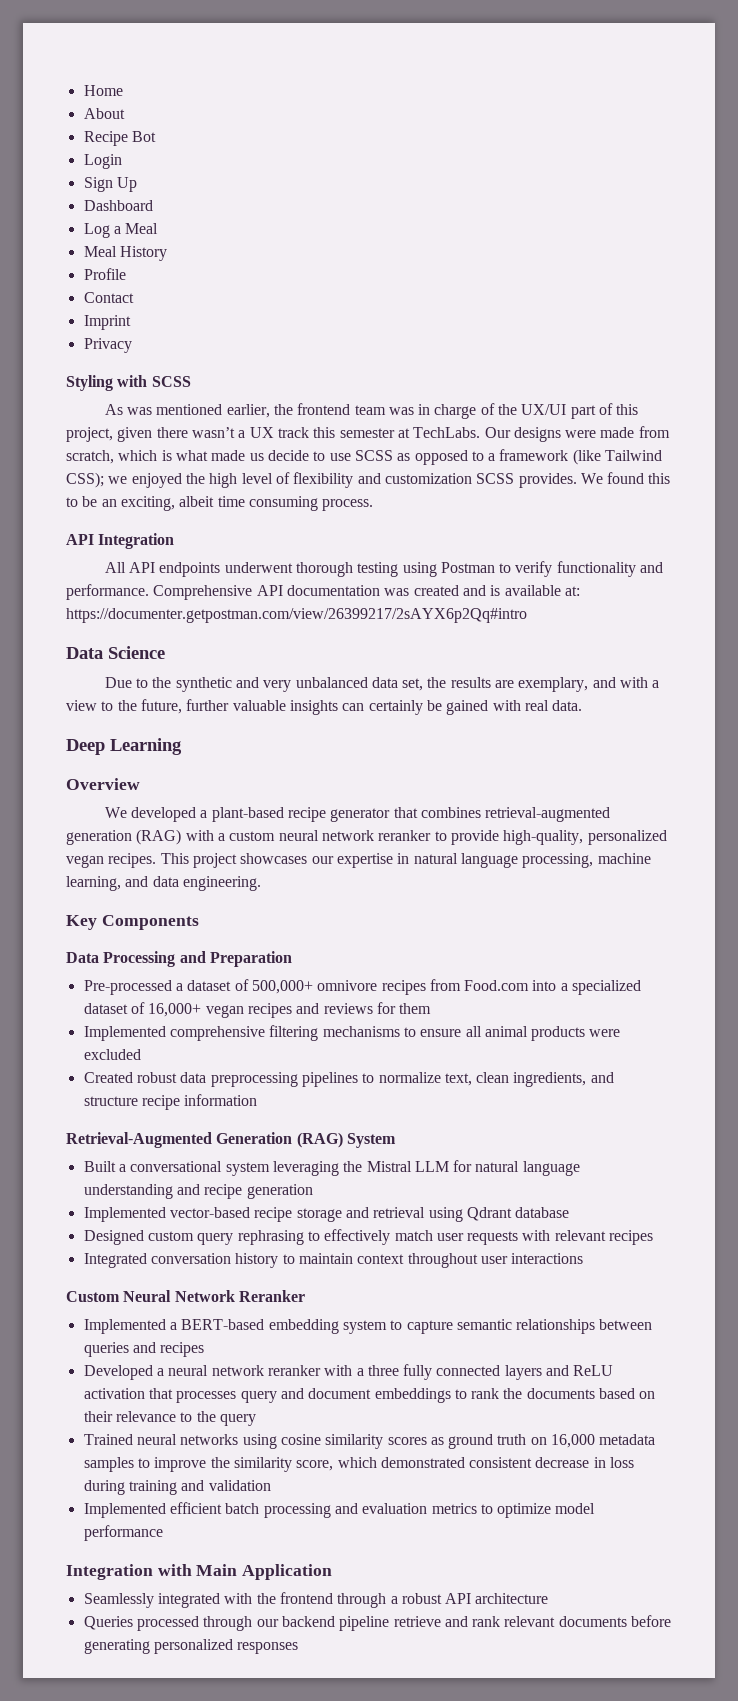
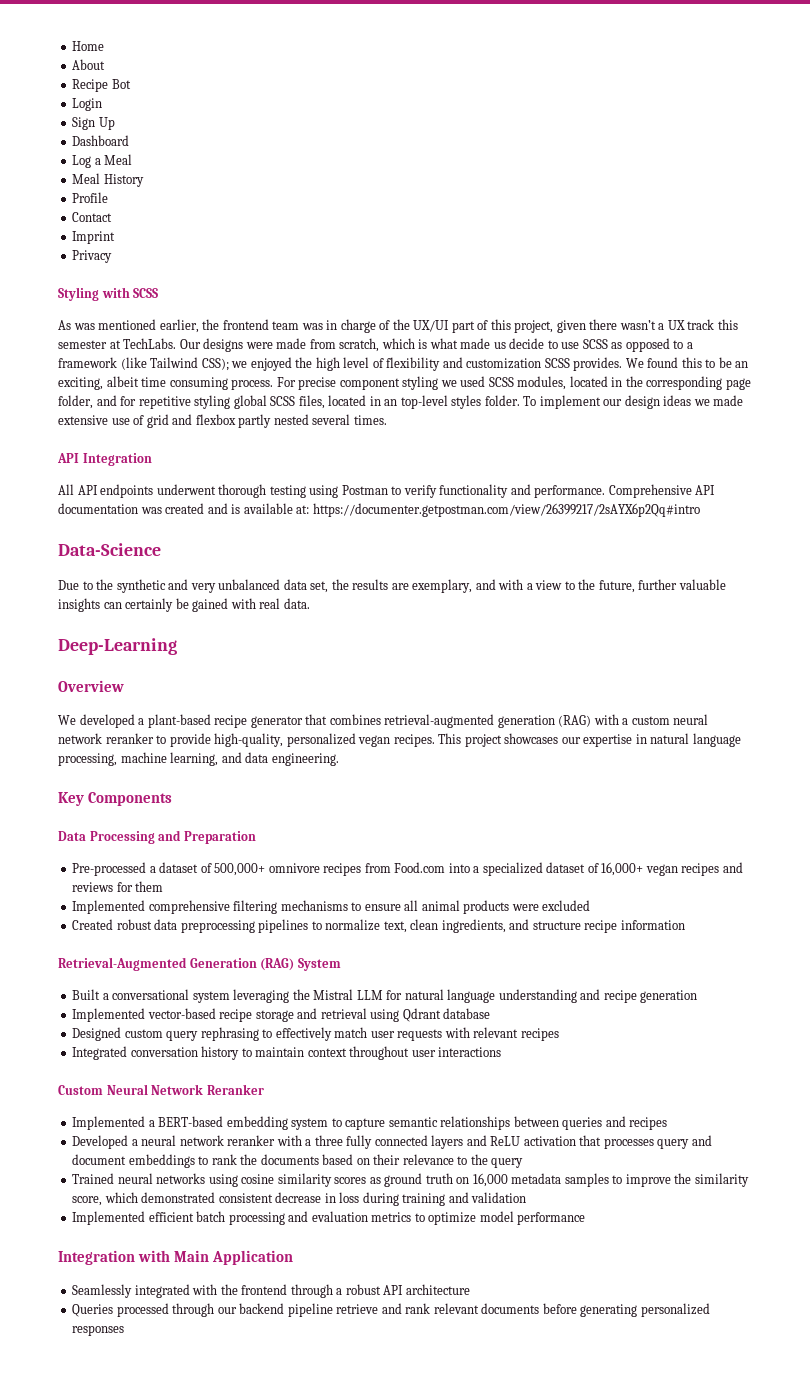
(374, 505) none -> [276,376,751,390] [58,395,744,409] [58,414,387,428] For precise component styling we used SCSS modules, located in the corresponding page folder, and for repetitive styling global SCSS files, located in an top-level styles folder. To implement our design ideas we made extensive use of grid and flexbox partly nested several times.
[66,646,165,659] Data Science -> [58,543,161,556] Data-Science
[66,738,182,755] Deep Learning -> [58,638,177,655] Deep-Learning

